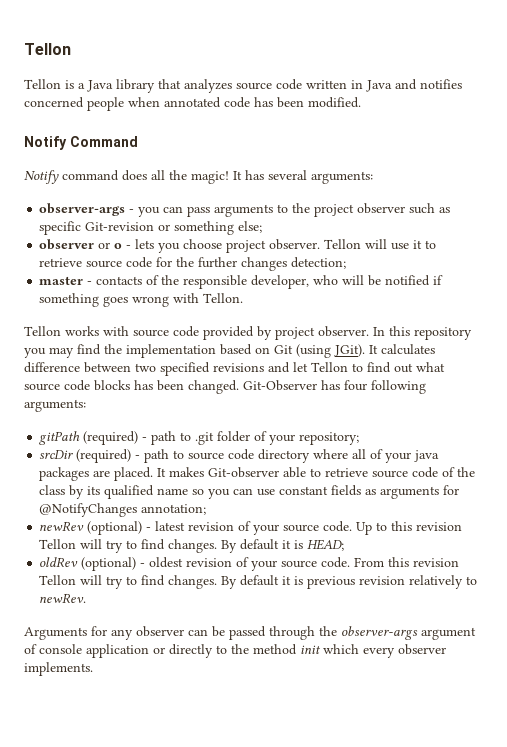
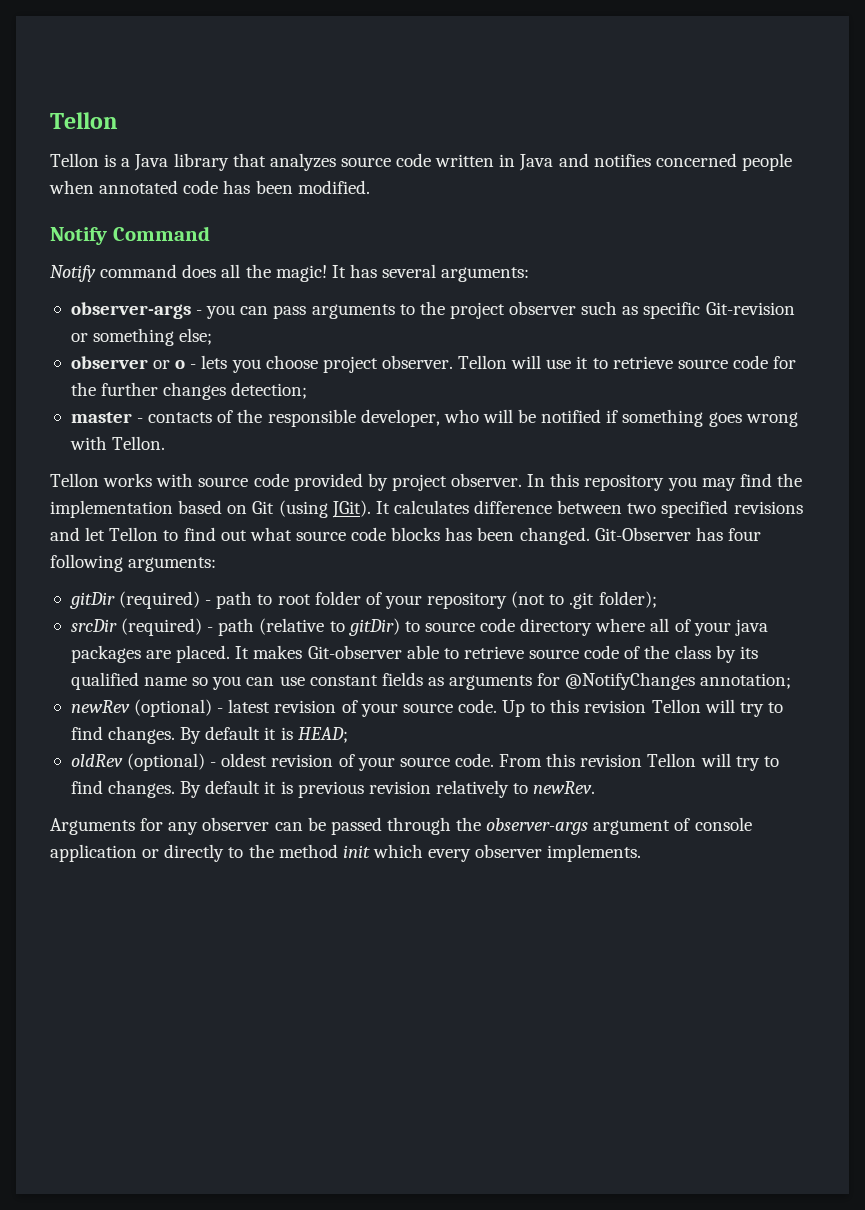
[39,431,215,445] gitPath (required) - path to .git -> [69,591,311,609] gitDir (required) - path to root
[299,432,360,445] repository; -> [427,591,657,609] repository (not to .git folder);
(170, 456) none -> [259,618,400,636] (relative to gitDir)

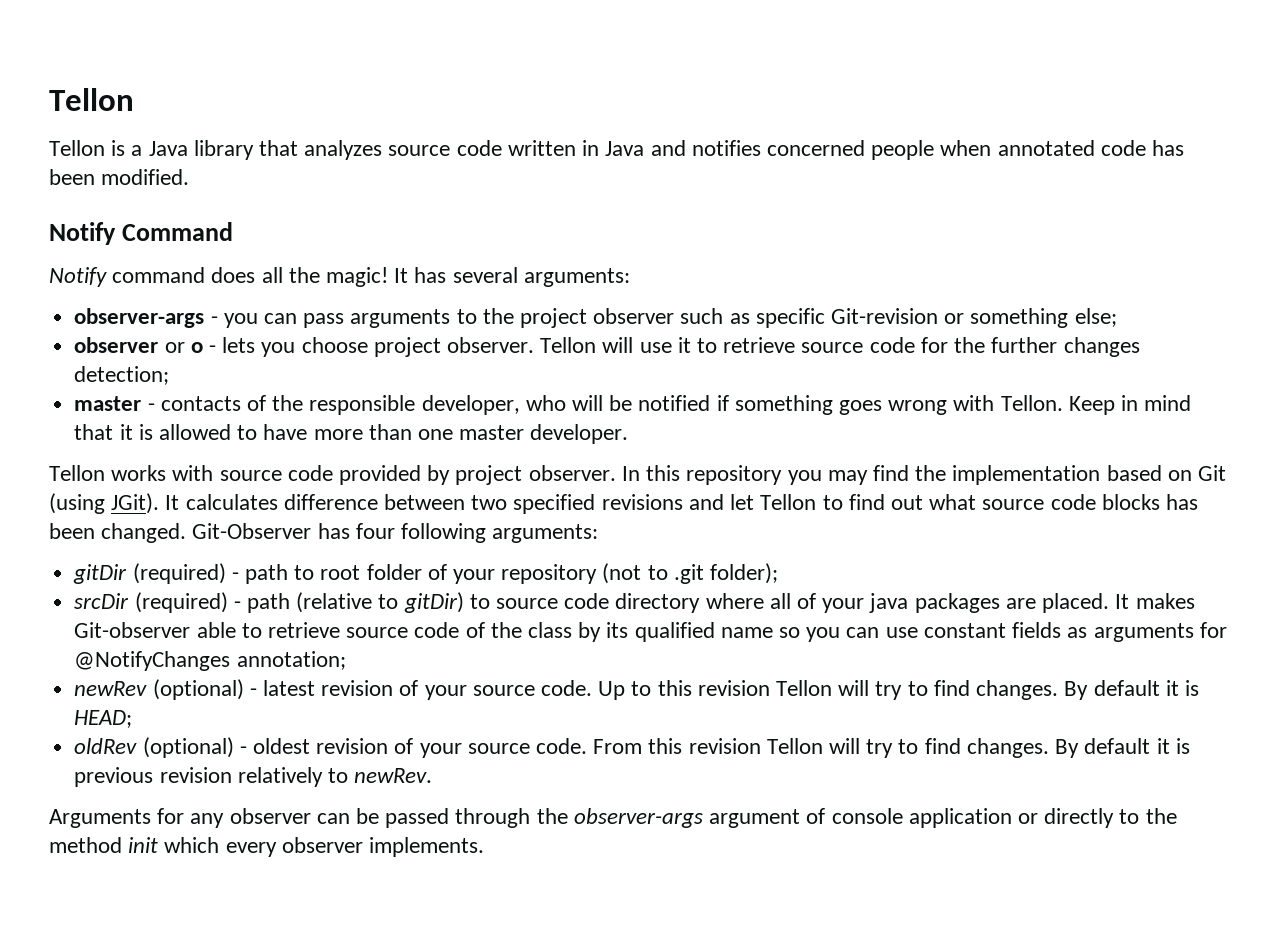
(166, 443) none -> [1068,395,1192,415] [74,424,629,444] Keep in mind that it is allowed to have more than one master developer.

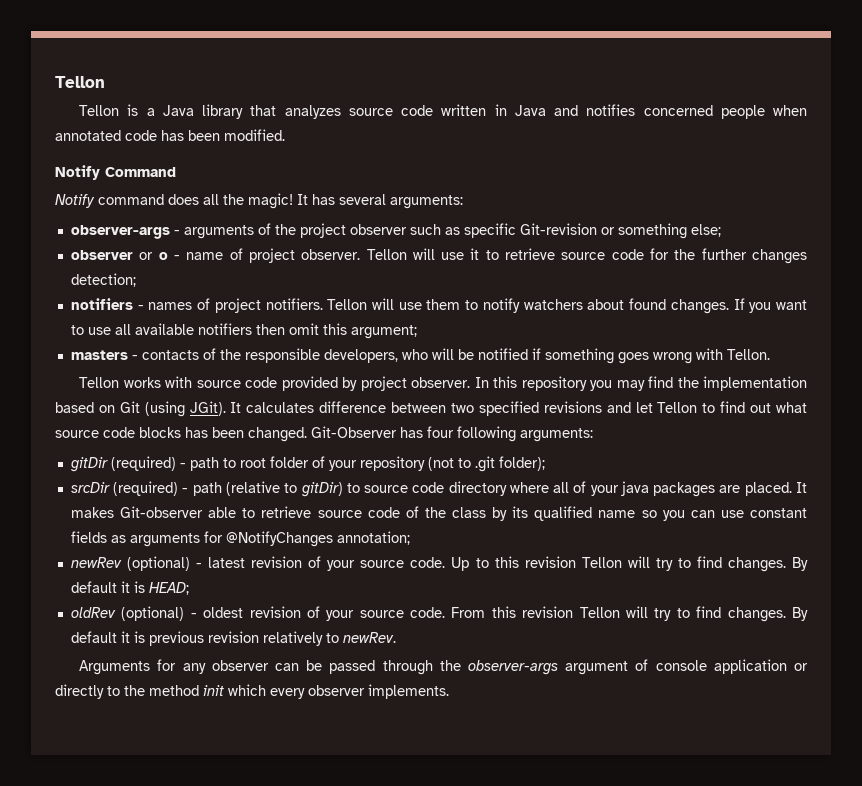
[223,309,477,328] you can pass arguments to -> [183,223,271,239] arguments of
[222,337,368,357] lets you choose -> [186,248,243,260] name of
[74,396,142,411] master -> [70,298,808,314] [70,323,417,339] [70,350,128,360] notifiers - names of project notifiers. Tellon will use them to notify watchers about found changes. If you want to use all available notifiers then omit this argument; // masters
[421,395,520,415] developer, -> [323,349,398,363] developers,
[1068,395,1192,415] [74,424,629,444] Keep in mind that it is allowed to have more than one master developer. -> (770, 354) none

